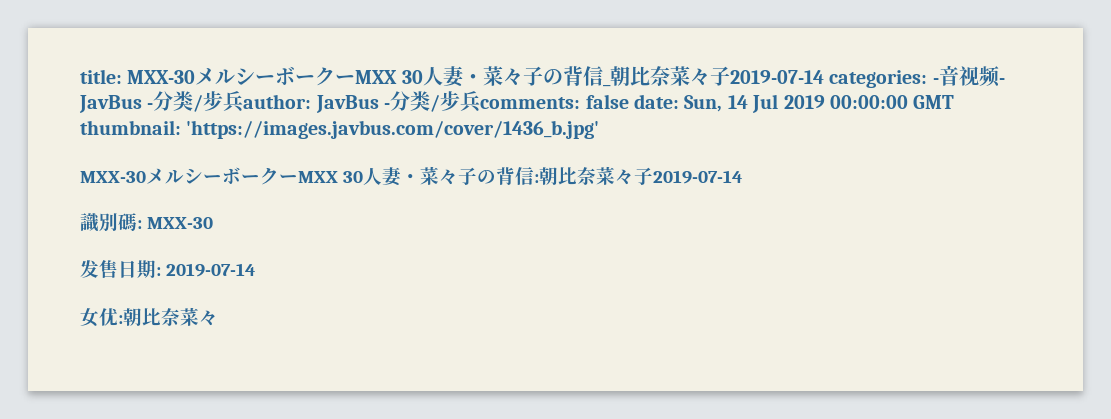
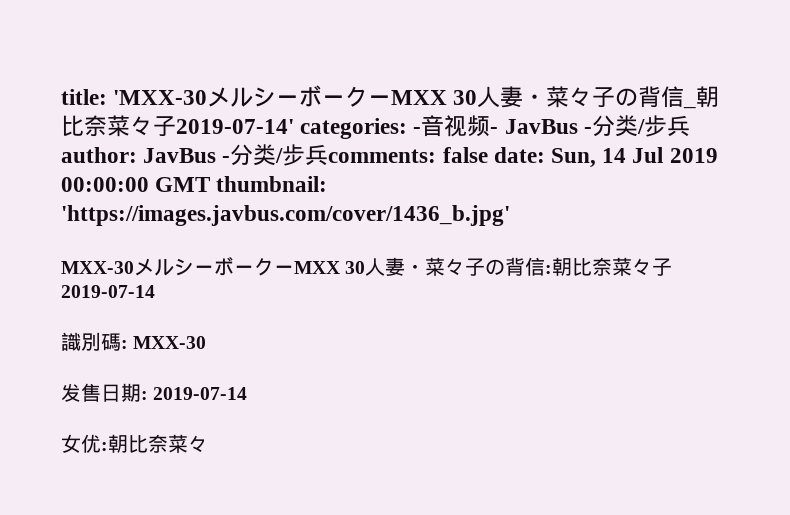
[127,70,196,84] MXX-30 -> [113,90,208,105] 'MXX-30
[729,70,824,84] 2019-07-14 -> [176,119,294,134] 2019-07-14'

